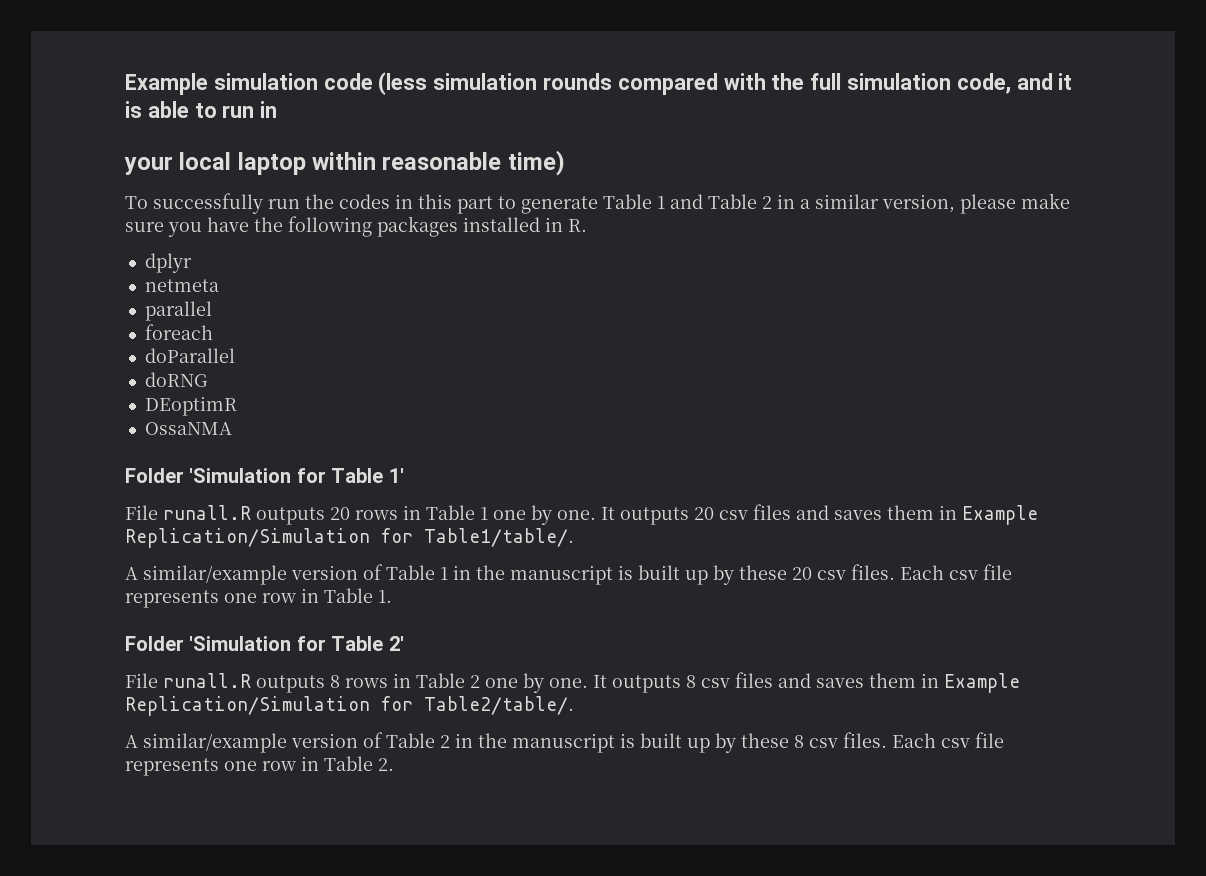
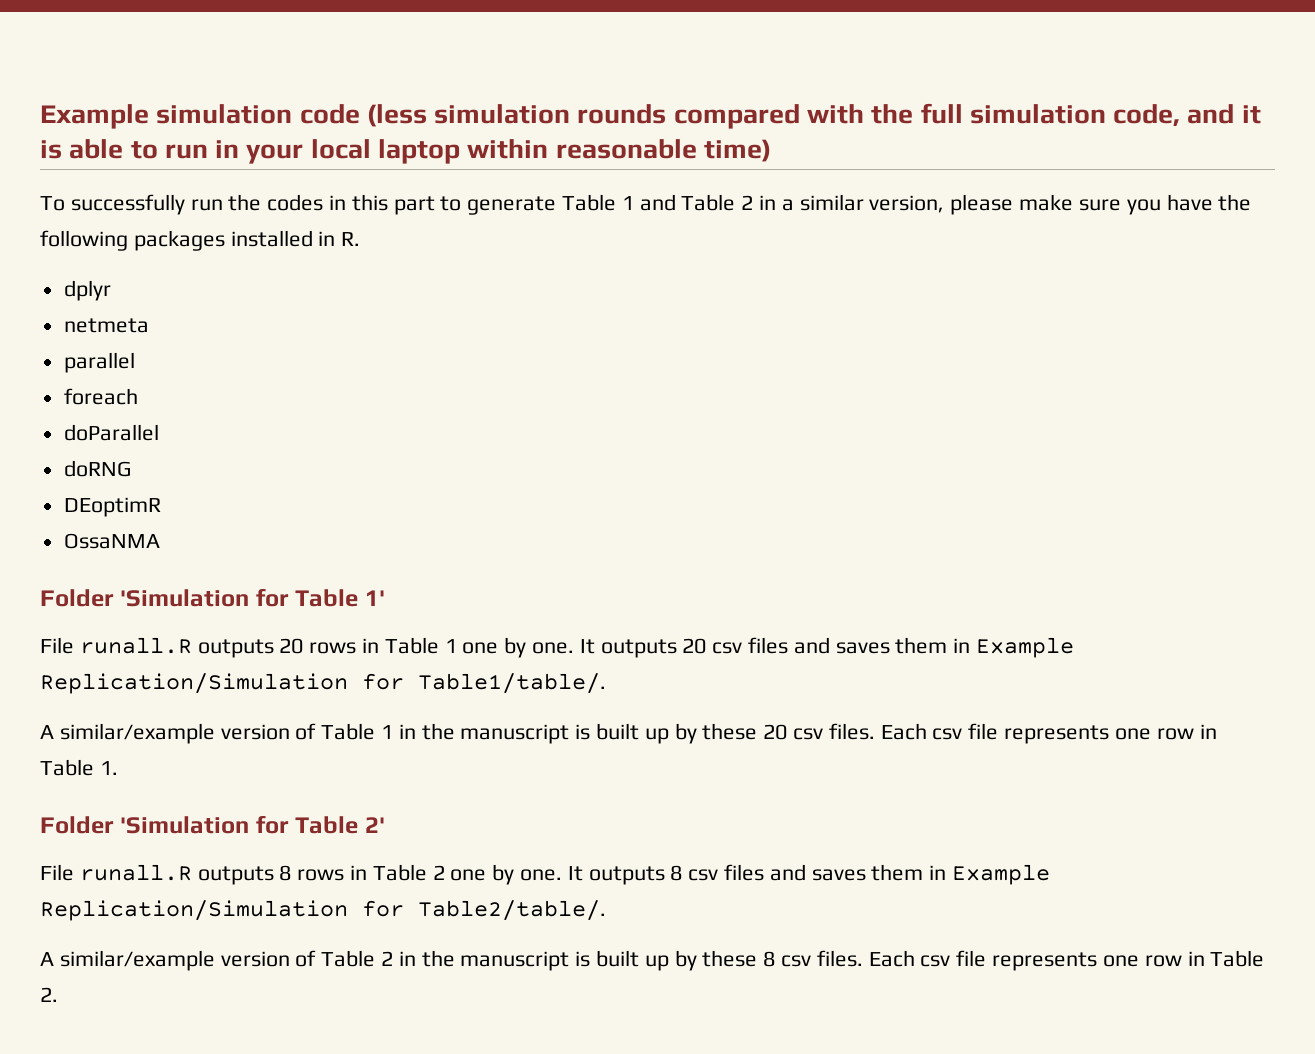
(278, 109) // -> (240, 149) none

